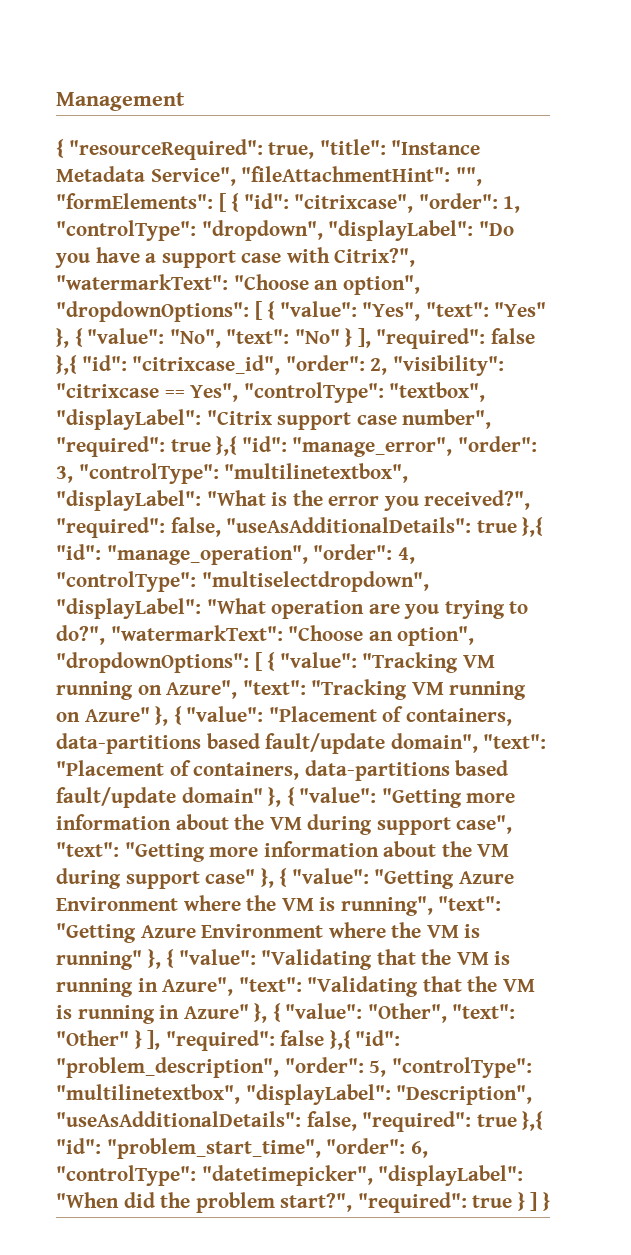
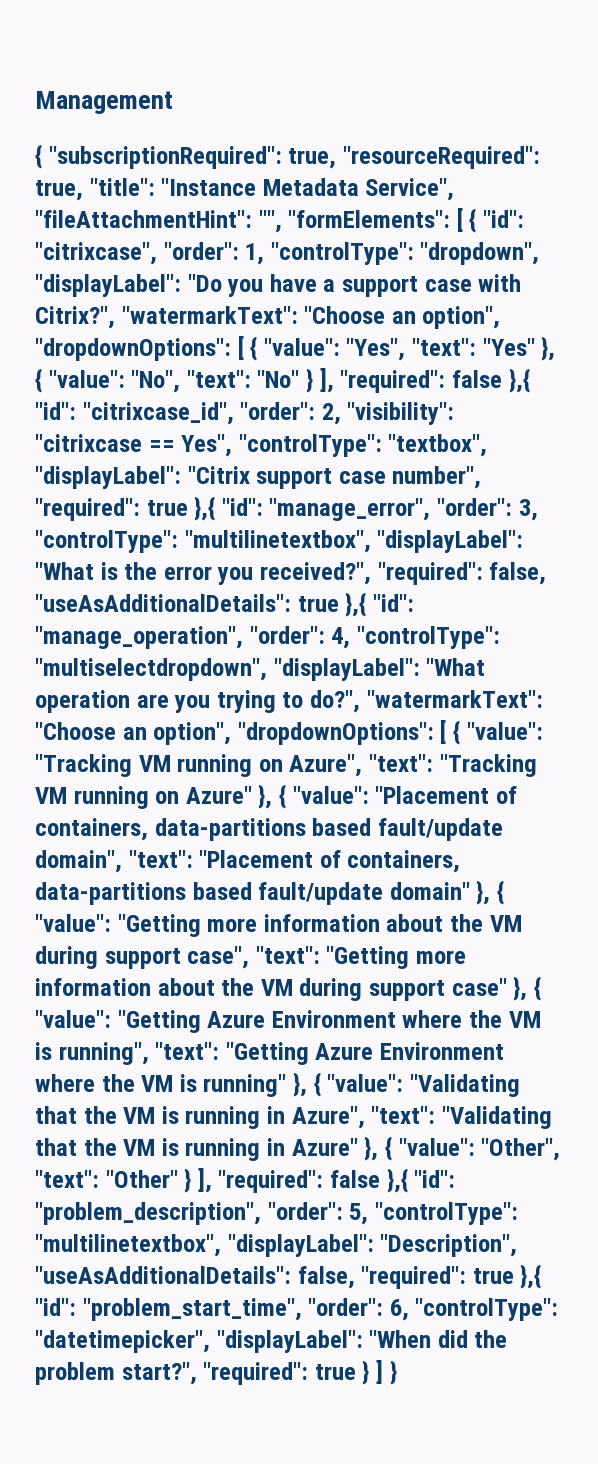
(64, 148) none -> [48,146,337,169] "subscriptionRequired": true,

